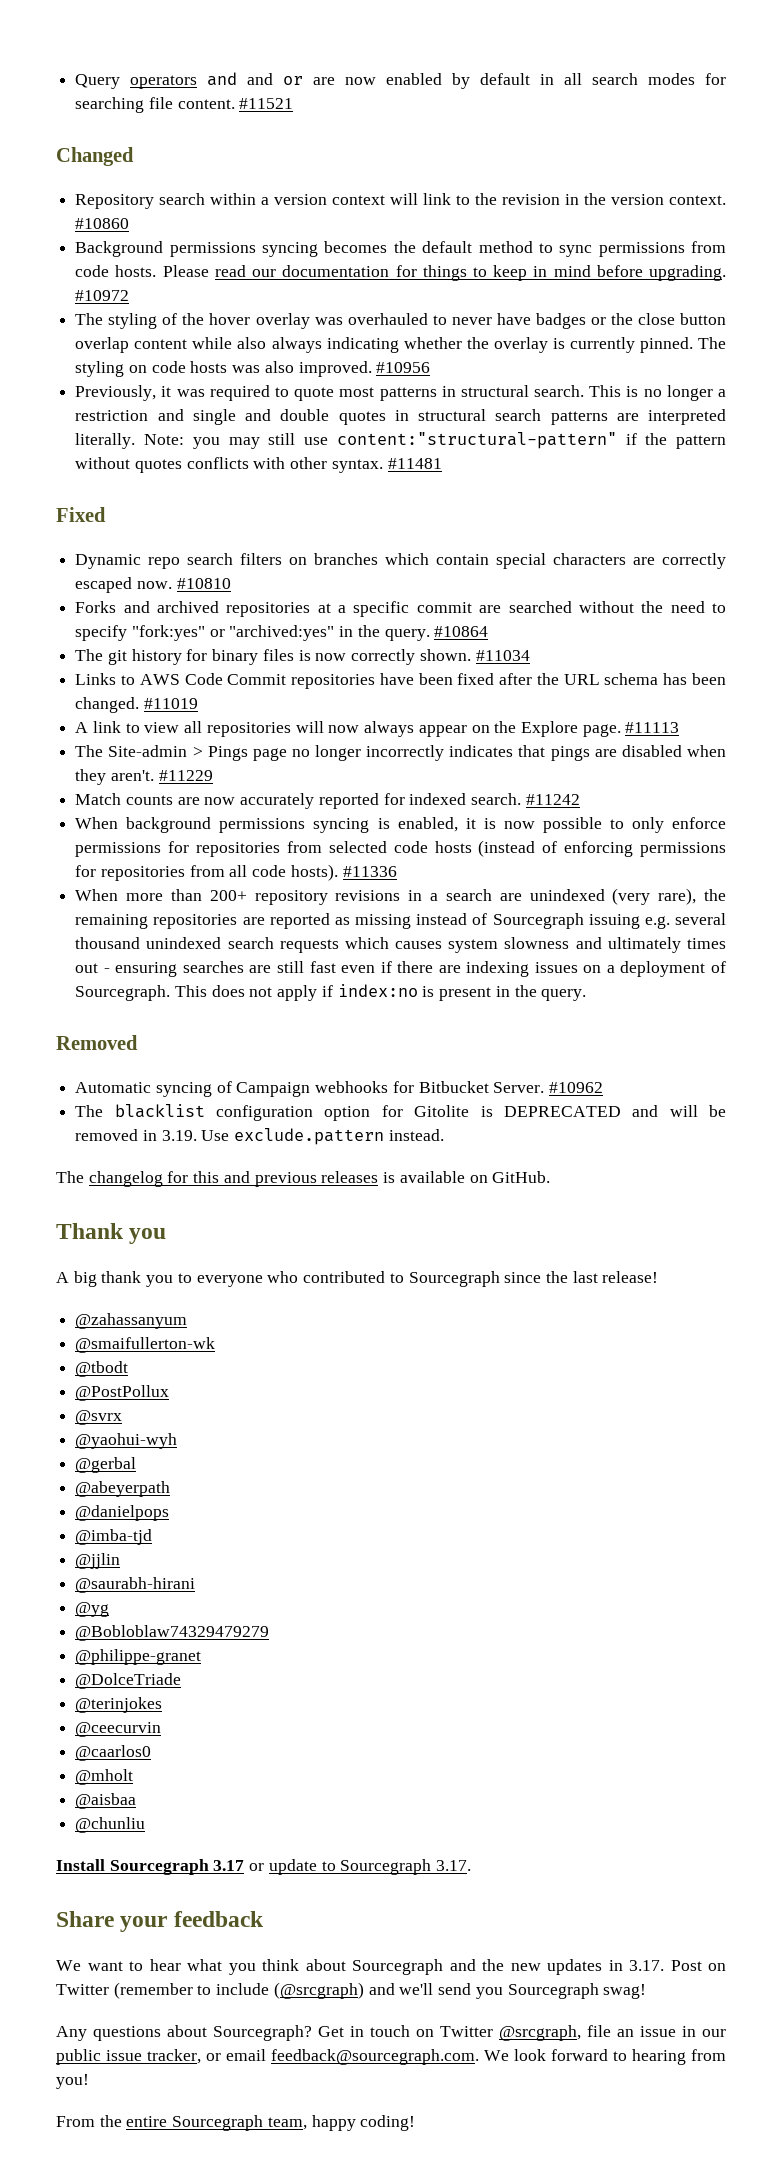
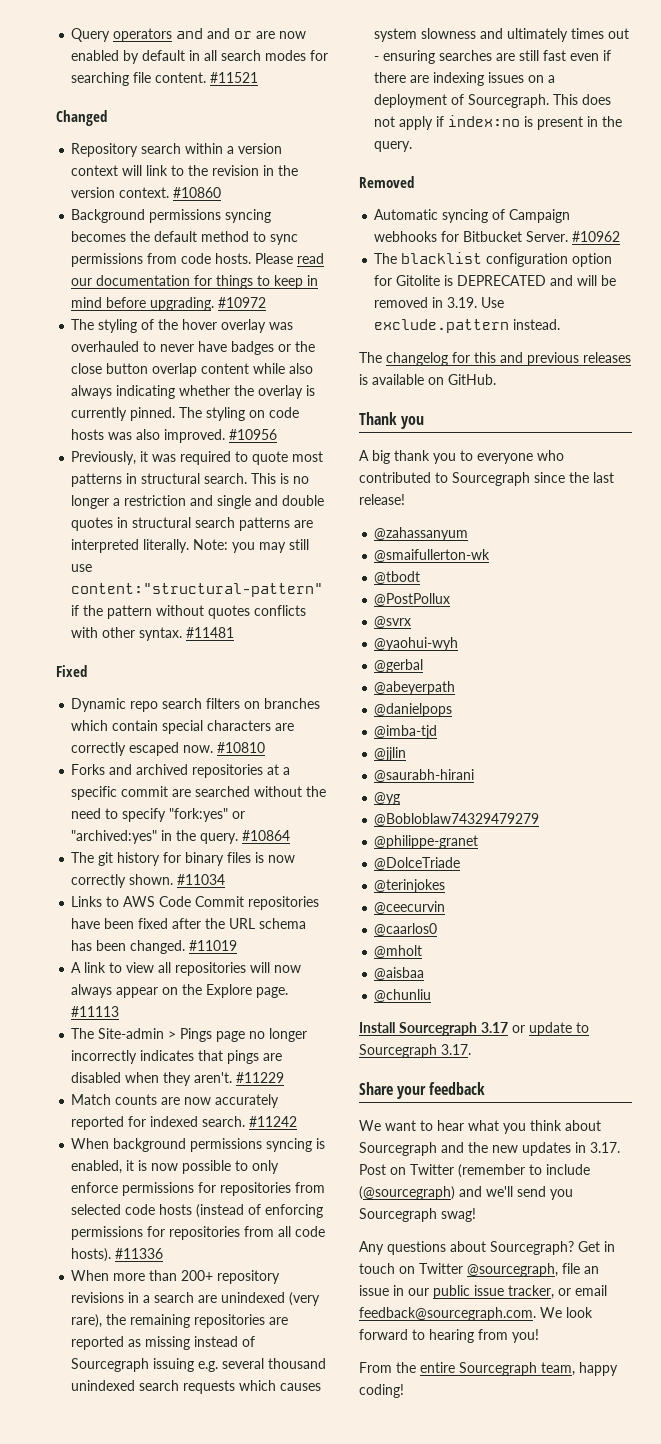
[273,1982,364,1999] (@srcgraph) -> [359,1186,455,1200] (@sourcegraph)
[499,2025,581,2041] @srcgraph, -> [467,1263,558,1277] @sourcegraph,

